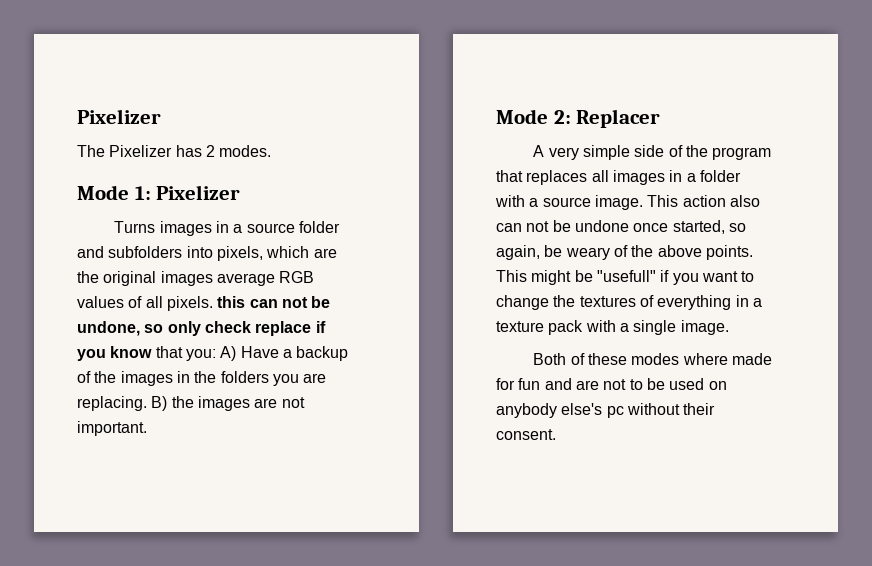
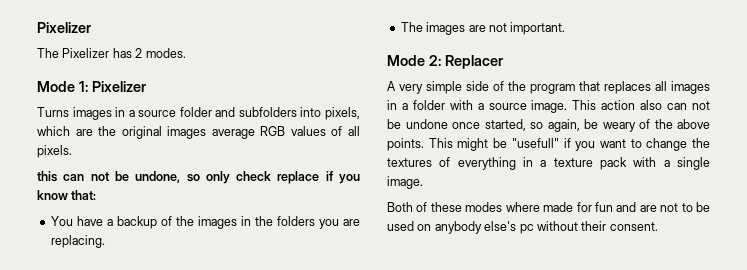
(213, 303) none -> (72, 151) //
[155,346,279,361] that you: A) Have -> [71,190,97,200] [50,216,103,226] that: // You have
[151,396,194,411] B) the -> [400,22,423,32] // The

